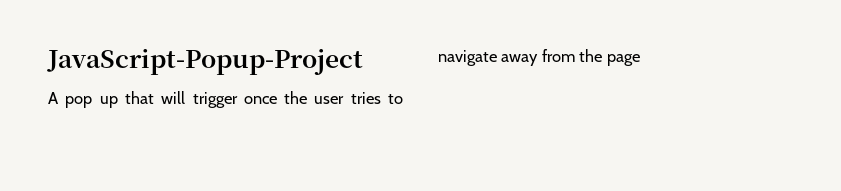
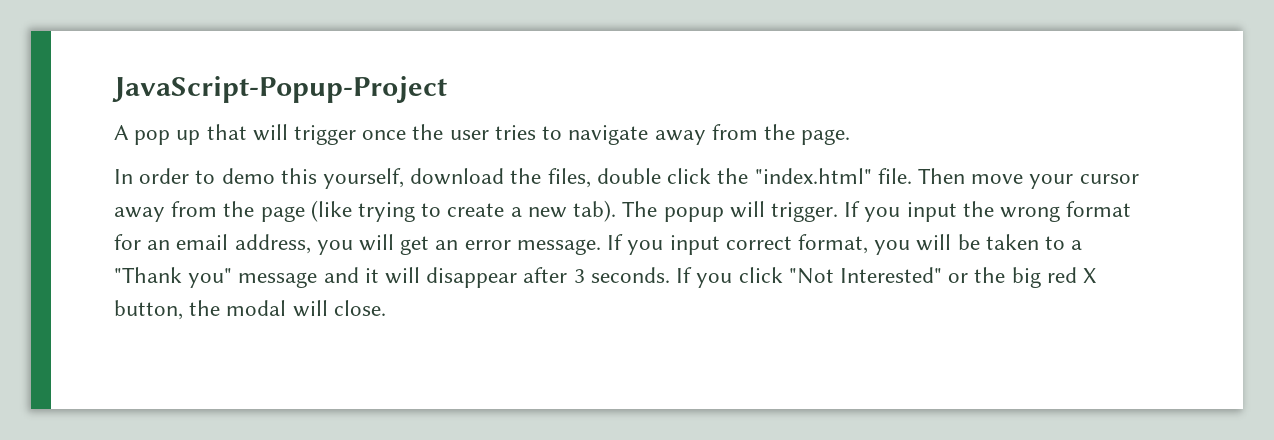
[606,54,640,66] page -> [801,129,851,145] [114,168,1139,189] [114,200,1132,222] [114,234,1083,255] [114,267,1096,288] [114,300,386,320] page. // In order to demo this yourself, download the files, double click the "index.html" file. Then move your cursor away from the page (like trying to create a new tab). The popup will trigger. If you input the wrong format for an email address, you will get an error message. If you input correct format, you will be taken to a "Thank you" message and it will disappear after 3 seconds. If you click "Not Interested" or the big red X button, the modal will close.

